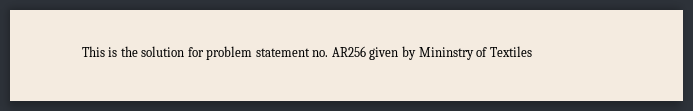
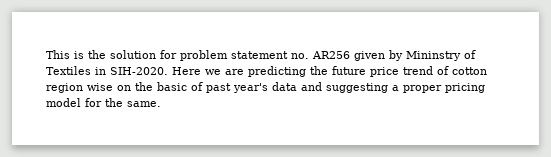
(532, 51) none -> [95,66,487,77] [46,82,485,93] [46,98,161,107] in SIH-2020. Here we are predicting the future price trend of cotton region wise on the basic of past year's data and suggesting a proper pricing model for the same.

